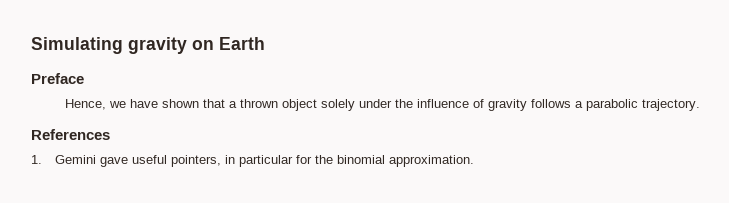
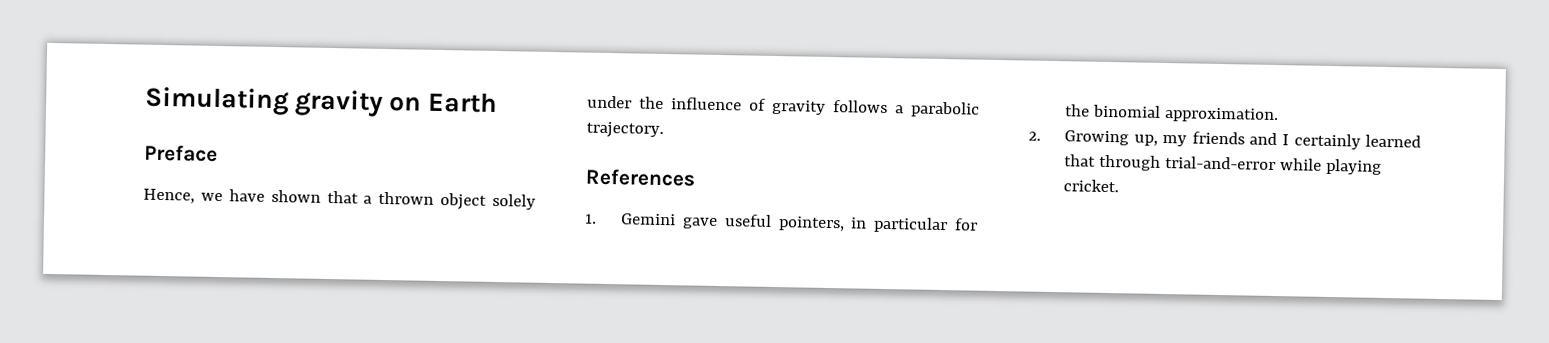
(475, 161) none -> [1028,130,1421,150] [1064,154,1383,175] [1063,179,1120,193] // 2. Growing up, my friends and I certainly learned that through trial-and-error while playing cricket.

